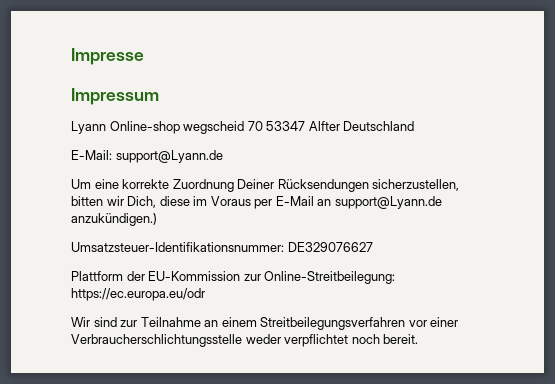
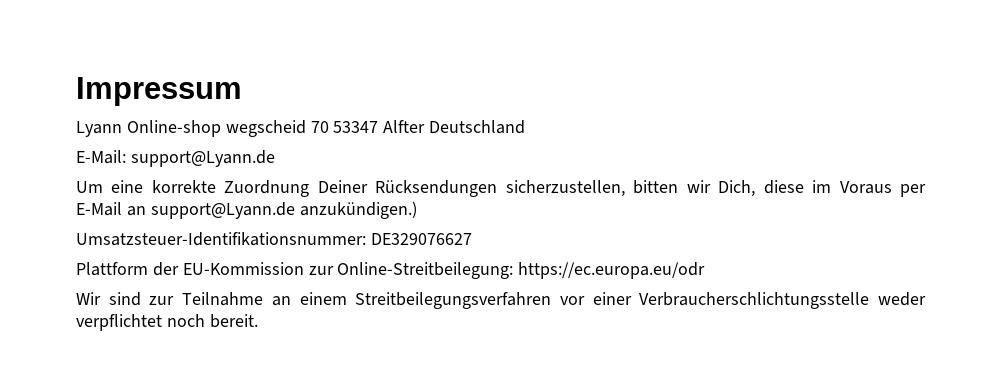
[71,48,144,65] Impresse // -> (76, 91) none

